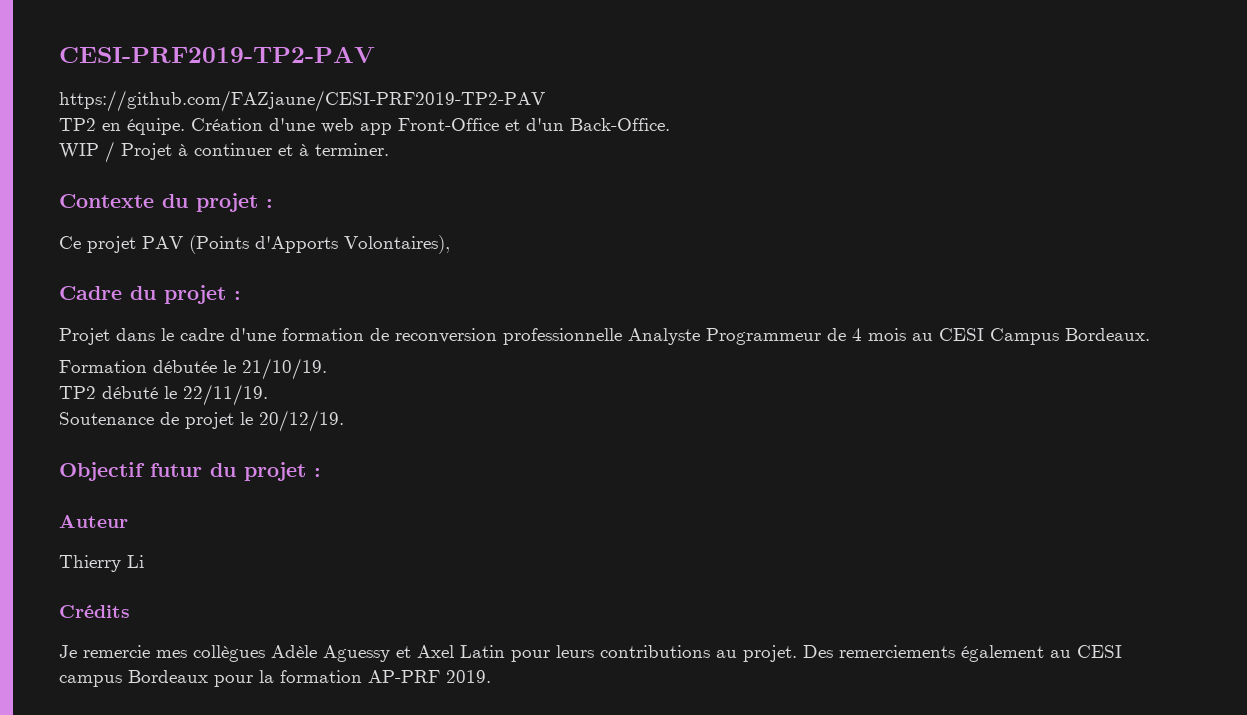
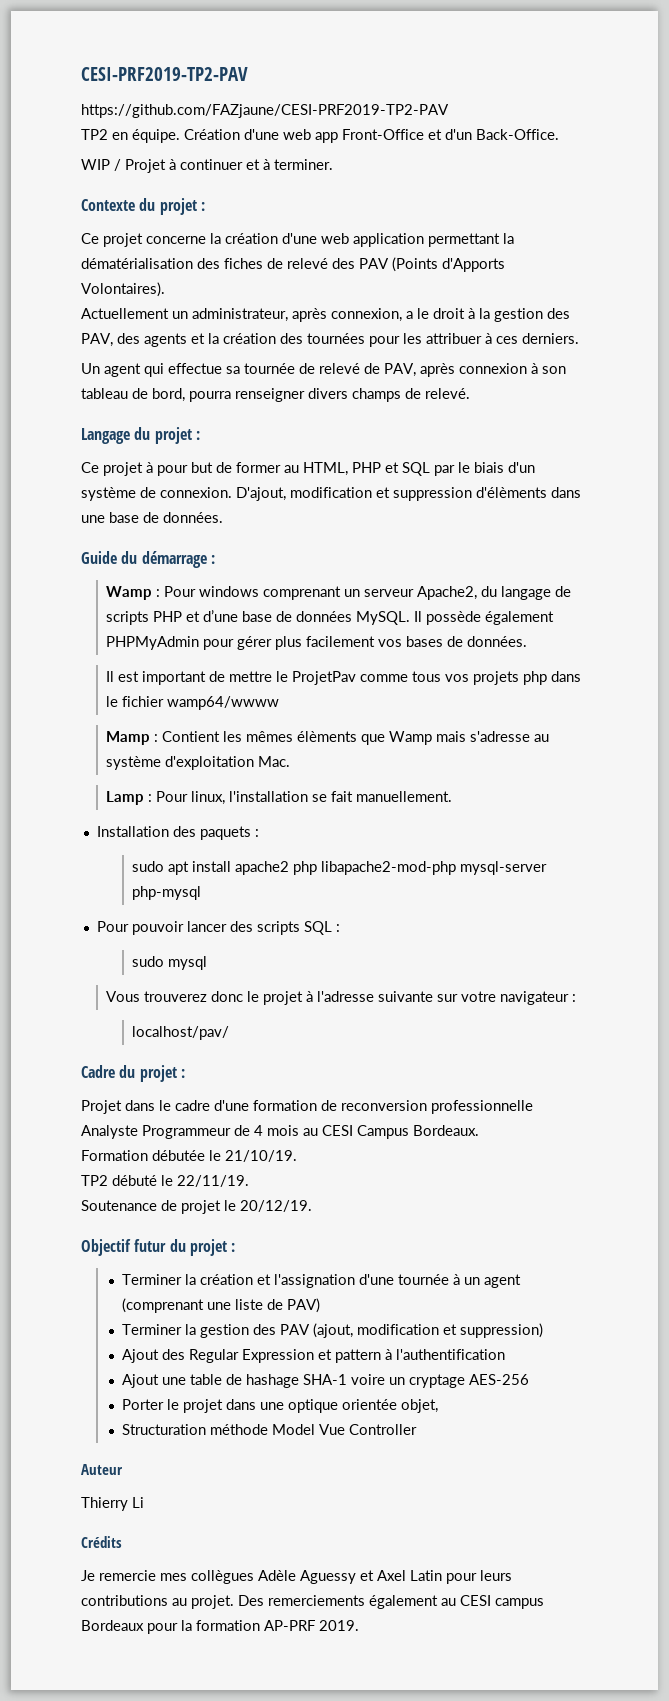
[142,235,450,254] PAV (Points d'Apports Volontaires), -> [146,233,514,247] [81,257,505,272] [81,282,165,297] [81,308,570,322] [81,333,579,347] [81,363,566,377] [81,388,470,402] [81,427,200,444] [81,462,535,476] [81,487,581,501] [81,512,223,523] [81,551,215,568] [106,586,572,600] [106,610,555,625] [106,636,528,650] [106,671,582,685] [106,696,280,710] [106,731,550,745] [106,756,291,770] [106,791,453,805] [96,826,259,840] [131,861,547,875] [131,886,201,900] [96,921,340,935] [131,956,207,970] [106,991,577,1005] [131,1026,229,1040] concerne la création d'une web application permettant la dématérialisation des fiches de relevé des PAV (Points d'Apports Volontaires). // Actuellement un administrateur, après connexion, a le droit à la gestion des PAV, des agents et la création des tournées pour les attribuer à ces derniers. // Un agent qui effectue sa tournée de relevé de PAV, après connexion à son tableau de bord, pourra renseigner divers champs de relevé. // Langage du projet : // Ce projet à pour but de former au HTML, PHP et SQL par le biais d'un système de connexion. D'ajout, modification et suppression d'élèments dans une base de données. // Guide du démarrage : // Wamp : Pour windows comprenant un serveur Apache2, du langage de scripts PHP et d’une base de données MySQL. Il possède également PHPMyAdmin pour gérer plus facilement vos bases de données. // Il est important de mettre le ProjetPav comme tous vos projets php dans le fichier wamp64/wwww // Mamp : Contient les mêmes élèments que Wamp mais s'adresse au système d'exploitation Mac. // Lamp : Pour linux, l'installation se fait manuellement. // Installation des paquets : // sudo apt install apache2 php libapache2-mod-php mysql-server php-mysql // Pour pouvoir lancer des scripts SQL : // sudo mysql // Vous trouverez donc le projet à l'adresse suivante sur votre navigateur : // localhost/pav/
(321, 472) none -> [122,1274,522,1288] [122,1298,321,1313] [122,1323,544,1338] [122,1349,506,1363] [122,1374,530,1388] [122,1399,439,1413] [122,1424,418,1435] // Terminer la création et l'assignation d'une tournée à un agent (comprenant une liste de PAV) // Terminer la gestion des PAV (ajout, modification et suppression) // Ajout des Regular Expression et pattern à l'authentification // Ajout une table de hashage SHA-1 voire un cryptage AES-256 // Porter le projet dans une optique orientée objet, // Structuration méthode Model Vue Controller

